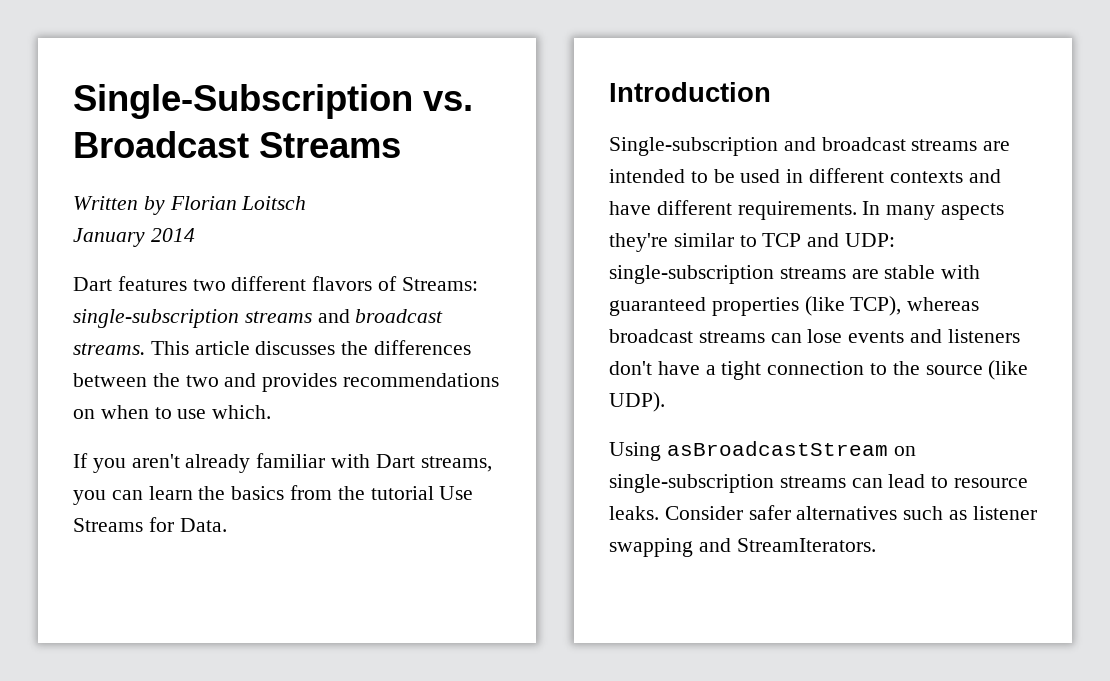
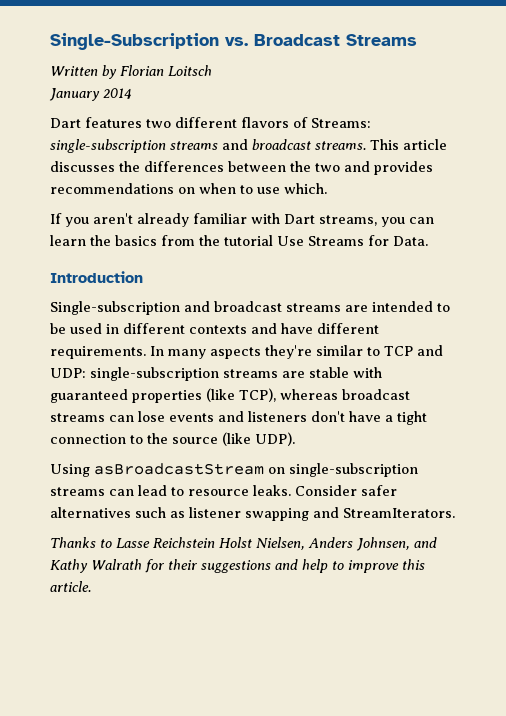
(876, 545) none -> [50,537,437,551] [50,559,425,573] [50,581,91,592] // Thanks to Lasse Reichstein Holst Nielsen, Anders Johnsen, and Kathy Walrath for their suggestions and help to improve this article.

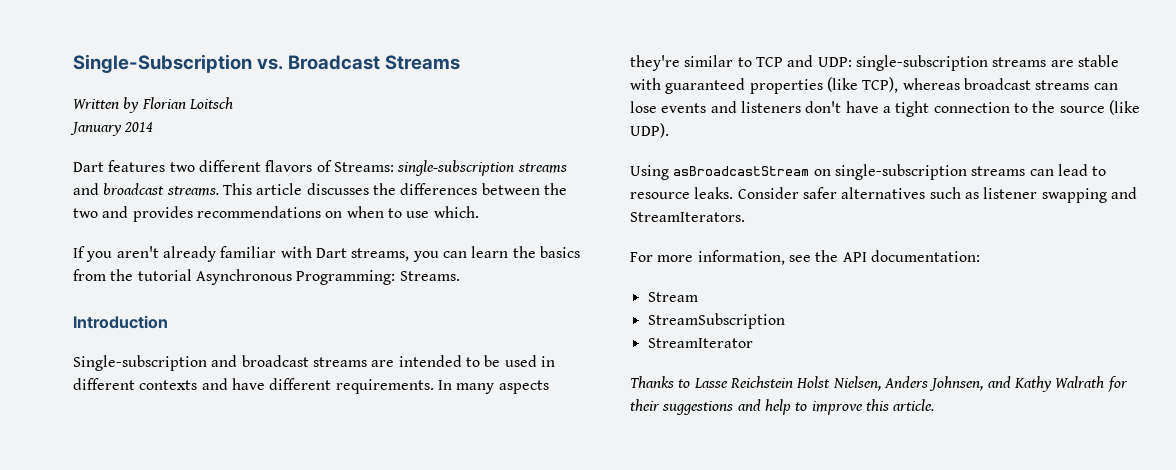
[277,235,428,246] Use Streams for Data. -> [195,269,460,285] Asynchronous Programming: Streams.
(455, 513) none -> [630,250,980,265] [647,292,698,302] [647,313,785,329] [647,338,753,348] // For more information, see the API documentation: // Stream // StreamSubscription // StreamIterator

